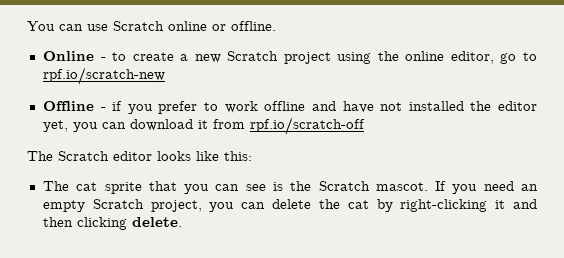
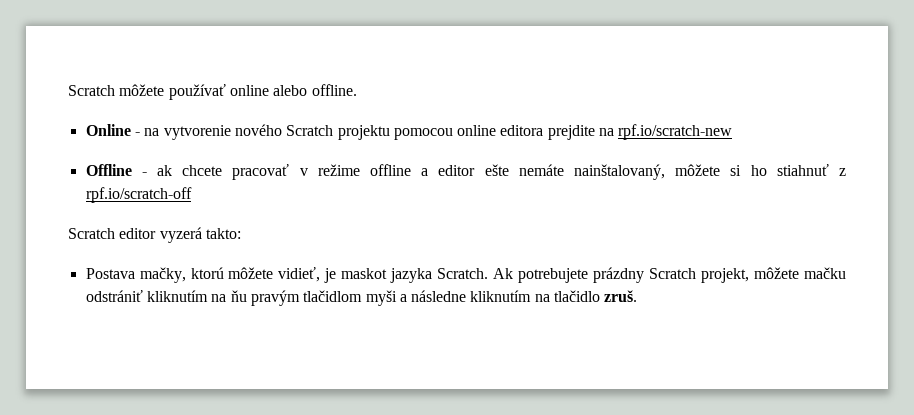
[27,21,276,31] [42,51,537,64] [42,67,165,85] [42,101,538,114] [42,119,245,132] You can use Scratch online or offline. // Online - to create a new Scratch project using the online editor, go to rpf.io/scratch-new // Offline - if you prefer to work offline and have not installed the editor yet, you can download it from -> [68,84,357,100] [85,124,733,140] [85,164,847,180] Scratch môžete používať online alebo offline. // Online - na vytvorenie nového Scratch projektu pomocou online editora prejdite na rpf.io/scratch-new // Offline - ak chcete pracovať v režime offline a editor ešte nemáte nainštalovaný, môžete si ho stiahnuť z
[27,151,53,161] The -> (192, 195) none
[157,151,252,161] [42,181,538,194] [42,199,537,212] [42,217,182,230] looks like this: // The cat sprite that you can see is the Scratch mascot. If you need an empty Scratch project, you can delete the cat by right-clicking it and then clicking delete. -> [159,227,241,243] [85,267,847,283] [85,290,638,306] vyzerá takto: // Postava mačky, ktorú môžete vidieť, je maskot jazyka Scratch. Ak potrebujete prázdny Scratch projekt, môžete mačku odstrániť kliknutím na ňu pravým tlačidlom myši a následne kliknutím na tlačidlo zruš.

